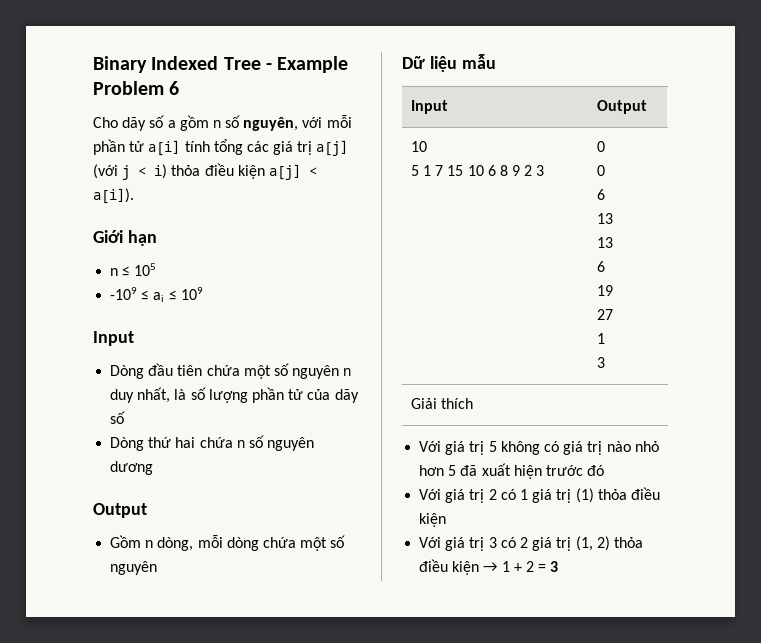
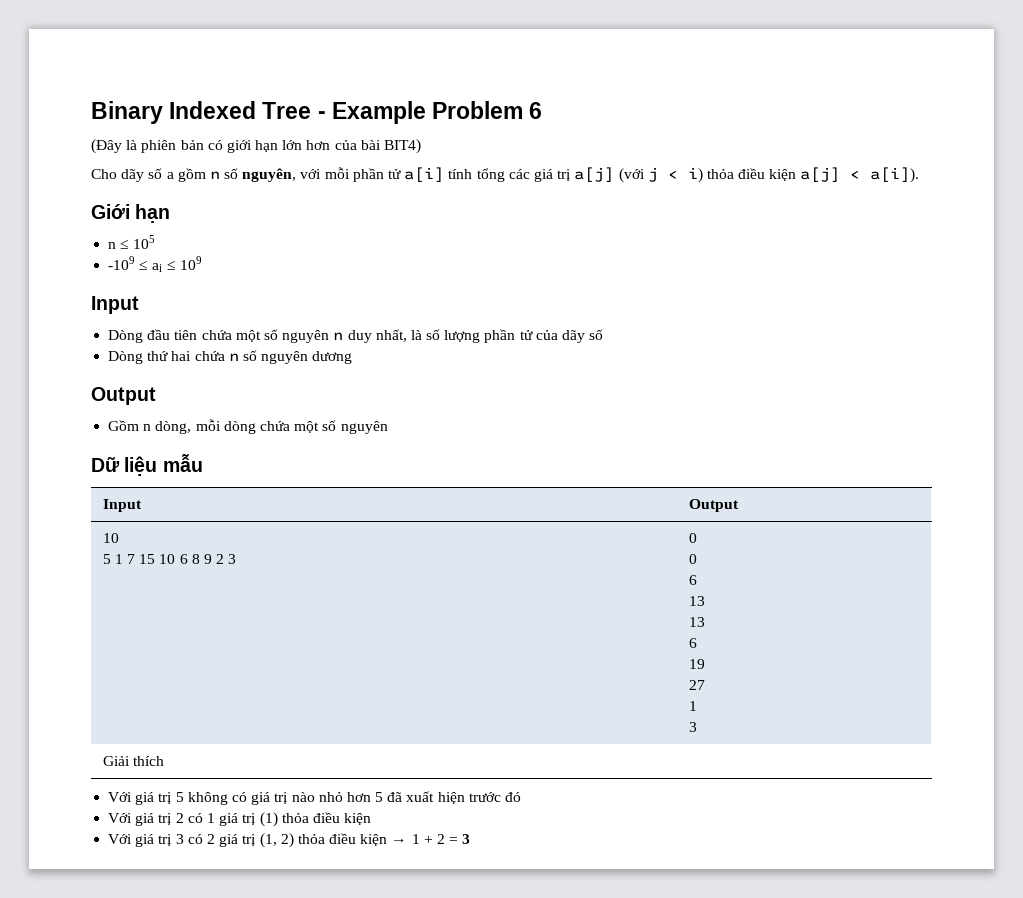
(180, 88) none -> [91,139,422,154] // (Đây là phiên bản có giới hạn lớn hơn của bài BIT4)

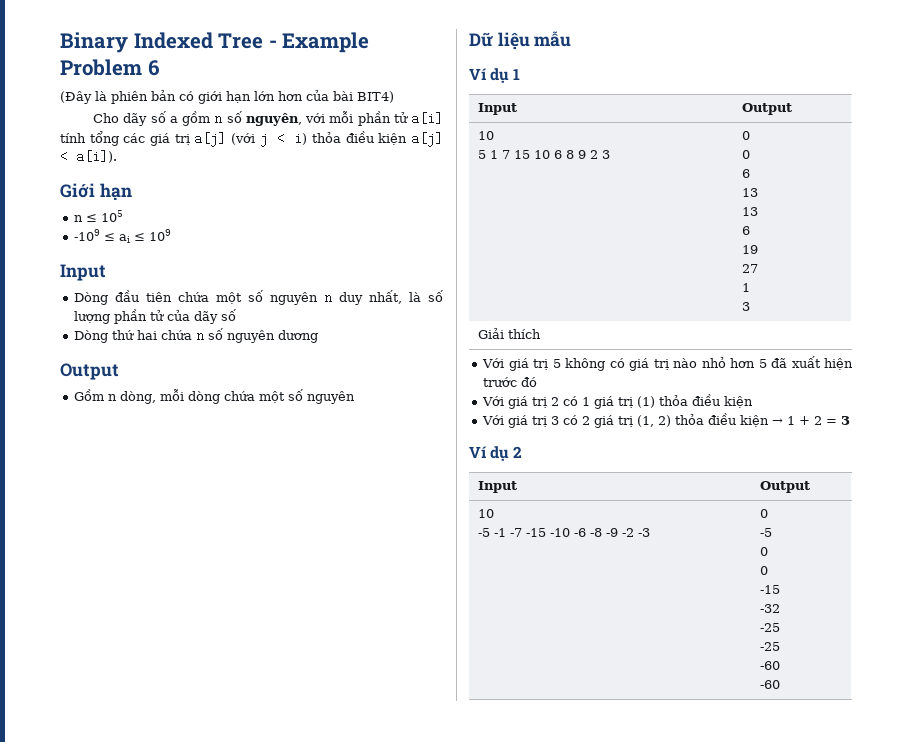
(203, 463) none -> [469,68,521,83] // Ví dụ 1
(471, 839) none -> [469,446,523,461] [478,481,518,493] [760,481,811,493] [478,509,495,518] [478,528,651,537] [760,509,769,518] [760,528,773,537] [760,547,769,556] [760,566,769,575] [760,585,781,594] [760,604,781,613] [760,623,781,632] [760,642,781,651] [760,661,781,670] [760,680,781,689] // Ví dụ 2 // Input | Output // 10 // -5 -1 -7 -15 -10 -6 -8 -9 -2 -3 | 0 // -5 // 0 // 0 // -15 // -32 // -25 // -25 // -60 // -60

